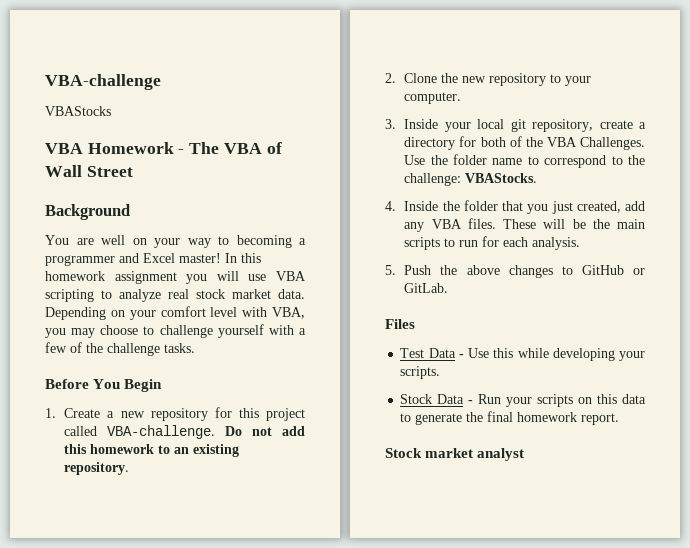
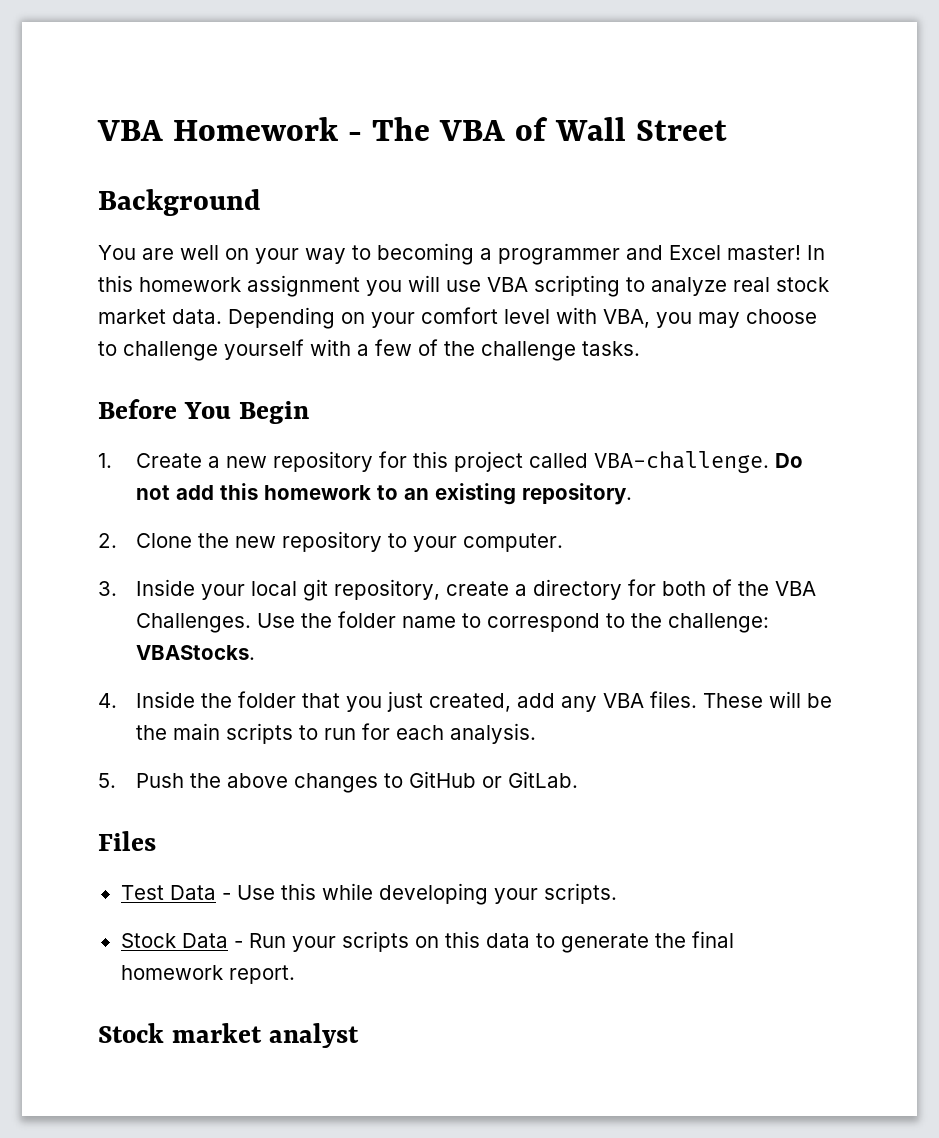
[45,74,161,90] [45,106,111,116] VBA-challenge // VBAStocks // -> (97, 130) none

